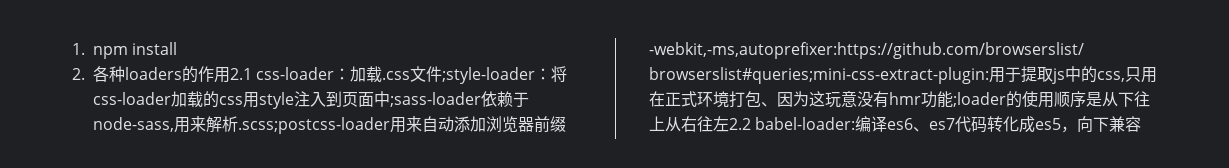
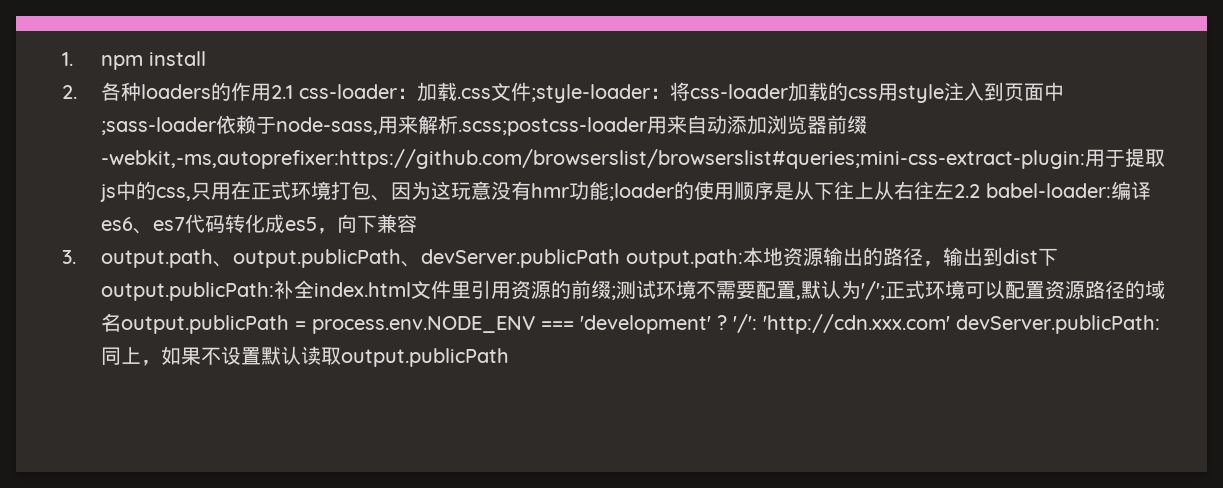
(1142, 124) none -> [62,247,1059,268] [101,280,1166,301] [101,313,1161,334] [101,346,510,367] // 3. output.path、output.publicPath、devServer.publicPath output.path:本地资源输出的路径，输出到dist下output.publicPath:补全index.html文件里引用资源的前缀;测试环境不需要配置,默认为'/';正式环境可以配置资源路径的域名output.publicPath = process.env.NODE_ENV === 'development' ? '/': 'http://cdn.xxx.com' devServer.publicPath:同上，如果不设置默认读取output.publicPath

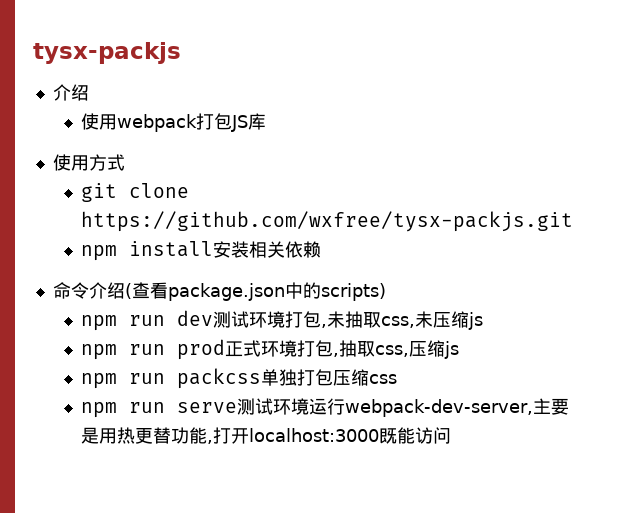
[62,51,207,70] [62,82,1065,103] [101,115,868,136] [101,148,1166,169] [100,181,1152,202] [101,214,418,234] [62,247,1059,268] [101,280,1166,301] [101,313,1161,334] [101,346,510,367] 1. npm install // 2.各种loaders的作用2.1 css-loader：加载.css文件;style-loader：将css-loader加载的css用style注入到页面中;sass-loader依赖于node-sass,用来解析.scss;postcss-loader用来自动添加浏览器前缀-webkit,-ms,autoprefixer:https://github.com/browserslist/browserslist#queries;mini-css-extract-plugin:用于提取js中的css,只用在正式环境打包、因为这玩意没有hmr功能;loader的使用顺序是从下往上从右往左2.2 babel-loader:编译es6、es7代码转化成es5，向下兼容 // 3. output.path、output.publicPath、devServer.publicPath output.path:本地资源输出的路径，输出到dist下output.publicPath:补全index.html文件里引用资源的前缀;测试环境不需要配置,默认为'/';正式环境可以配置资源路径的域名output.publicPath = process.env.NODE_ENV === 'development' ? '/': 'http://cdn.xxx.com' devServer.publicPath:同上，如果不设置默认读取output.publicPath -> [33,42,181,64] [52,84,89,101] [81,113,267,132] [52,154,125,171] [81,183,190,202] [81,211,574,232] [81,241,322,261] [52,282,386,301] [81,310,484,331] [81,339,460,360] [81,368,398,389] [81,398,570,418] [81,427,452,444] tysx-packjs // 介绍 // 使用webpack打包JS库 // 使用方式 // git clone https://github.com/wxfree/tysx-packjs.git // npm install安装相关依赖 // 命令介绍(查看package.json中的scripts) // npm run dev测试环境打包,未抽取css,未压缩js // npm run prod正式环境打包,抽取css,压缩js // npm run packcss单独打包压缩css // npm run serve测试环境运行webpack-dev-server,主要是用热更替功能,打开localhost:3000既能访问

